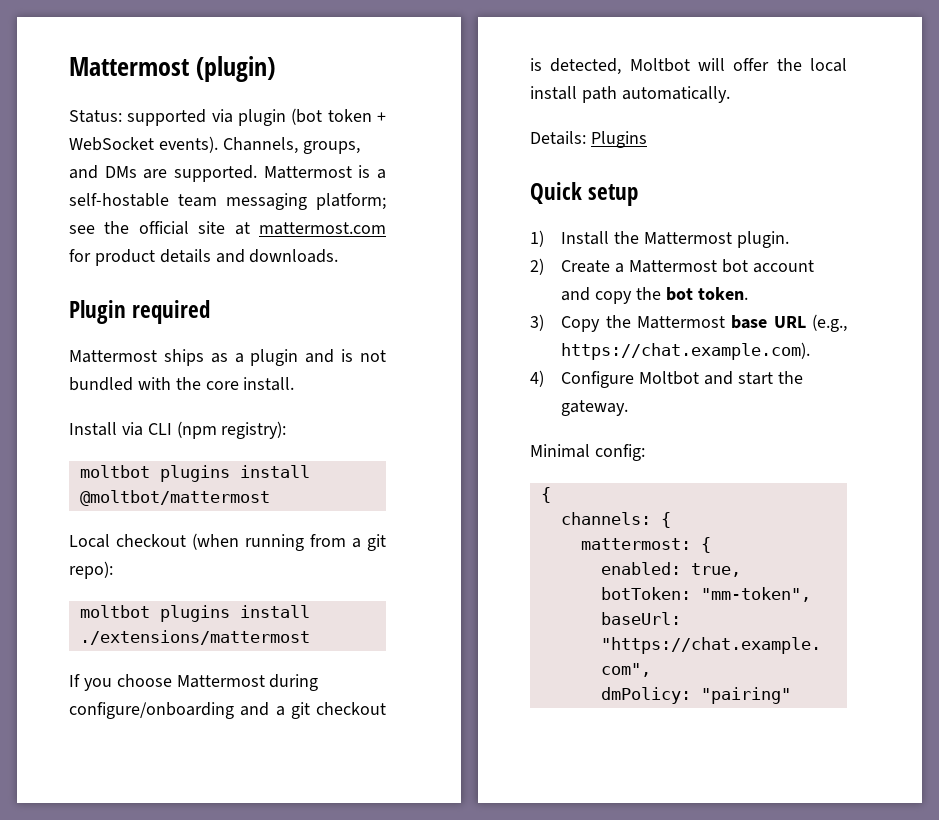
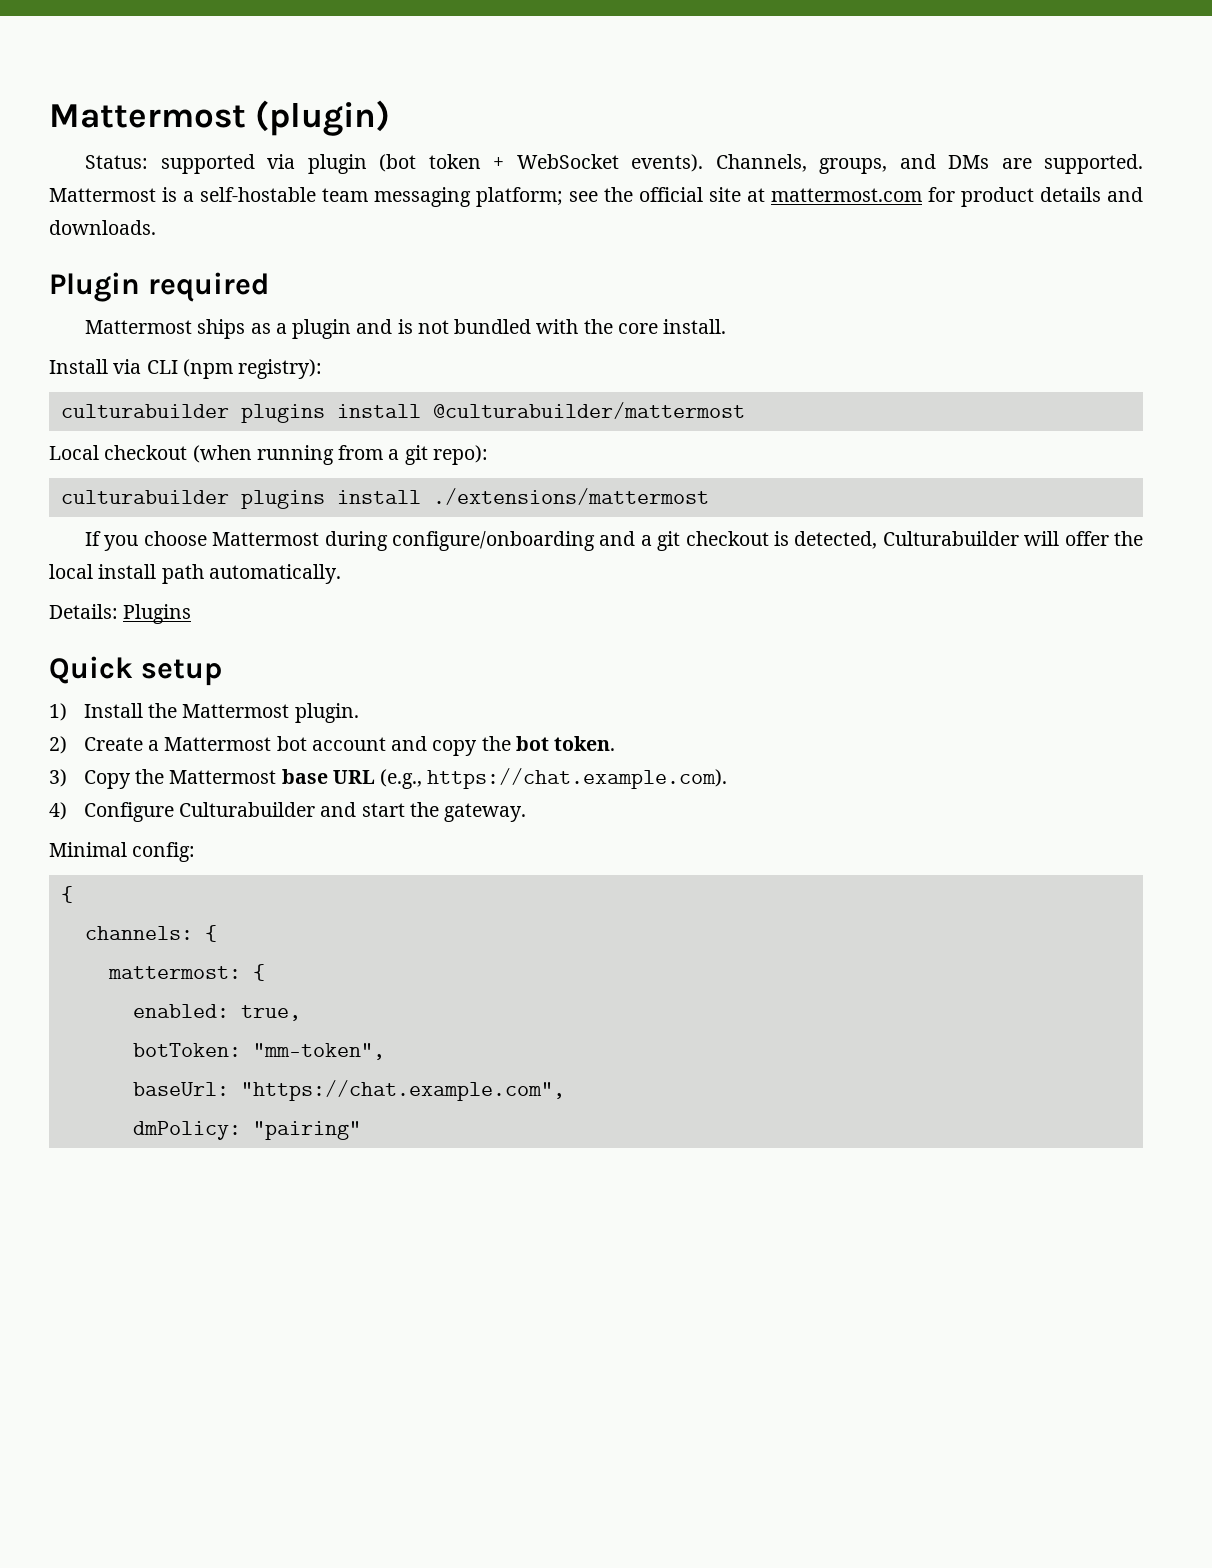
[79,465,310,482] [79,490,270,506] moltbot plugins install @moltbot/mattermost -> [60,402,745,423] culturabuilder plugins install @culturabuilder/mattermost
[79,605,150,618] moltbot -> [60,490,229,504] culturabuilder
[629,58,690,72] Moltbot -> [882,531,1019,546] Culturabuilder
[639,371,700,385] Moltbot -> [179,802,316,817] Culturabuilder

